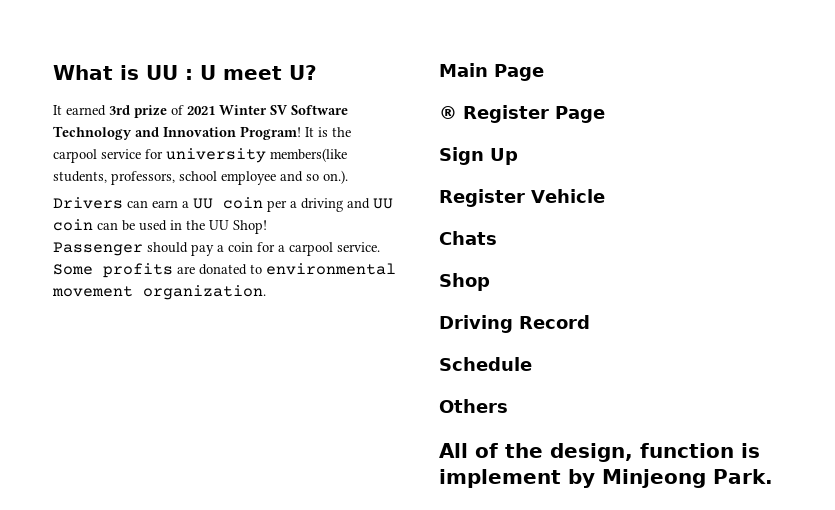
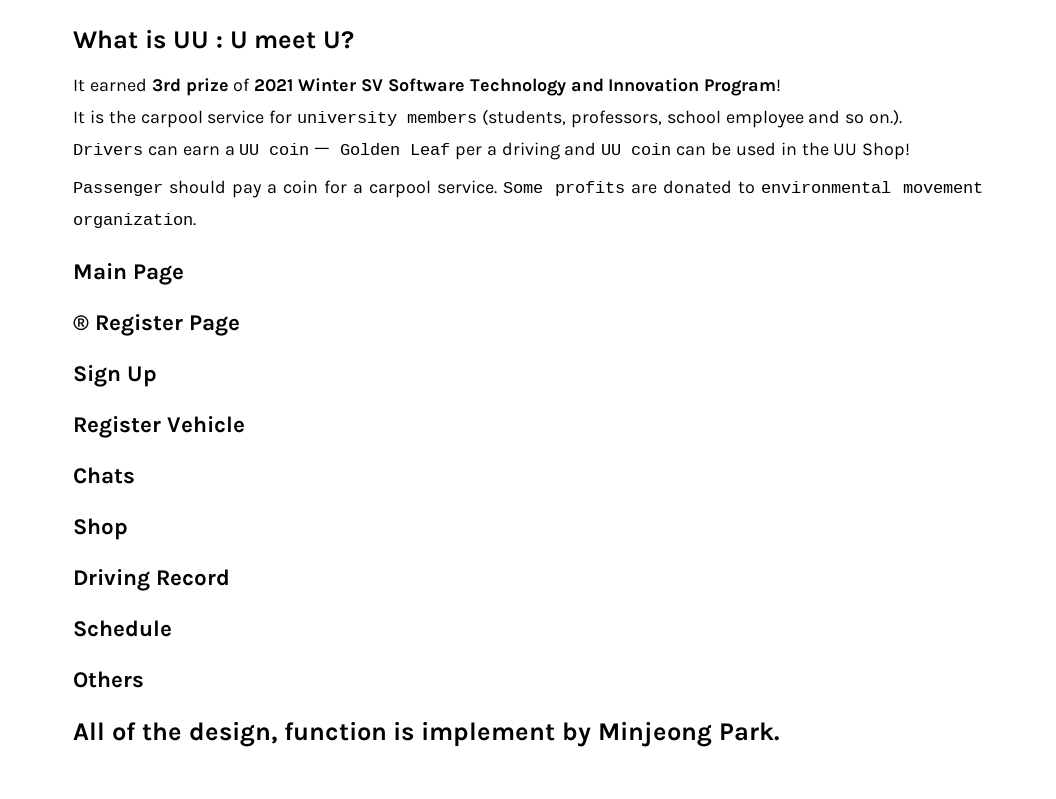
(301, 133) none -> (782, 87) //
[270,148,347,162] [53,171,107,183] members(like students, -> [407,109,567,126] members (students,
(263, 203) none -> [314,143,451,155] ㅡ Golden Leaf

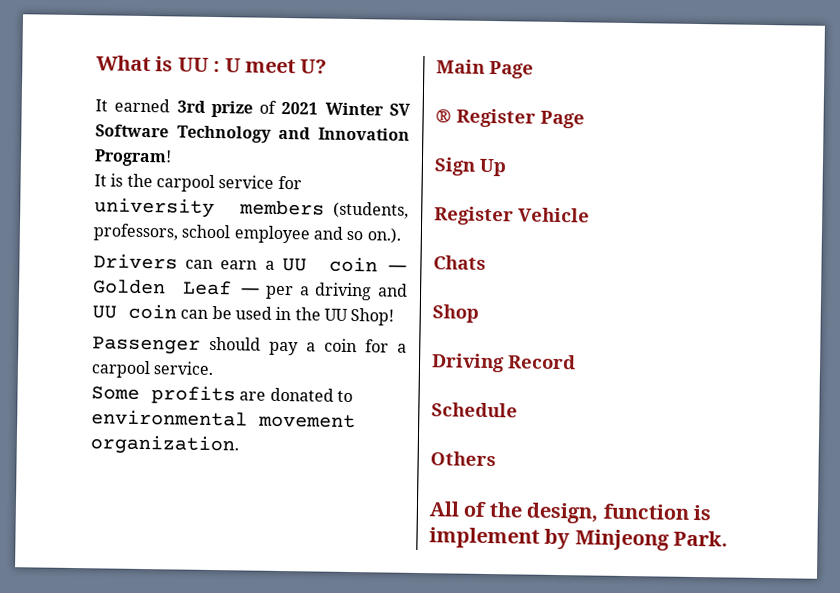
(451, 149) none -> [239,287,261,295] ㅡ
(497, 187) none -> (215, 368) //

